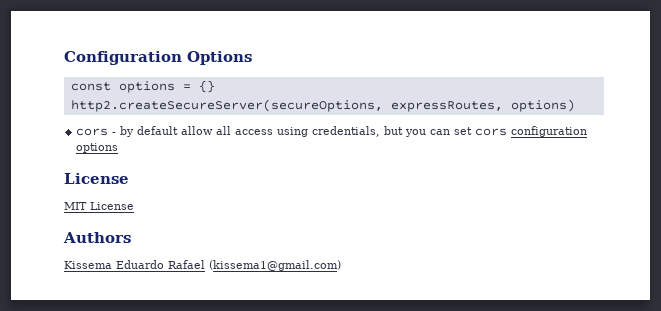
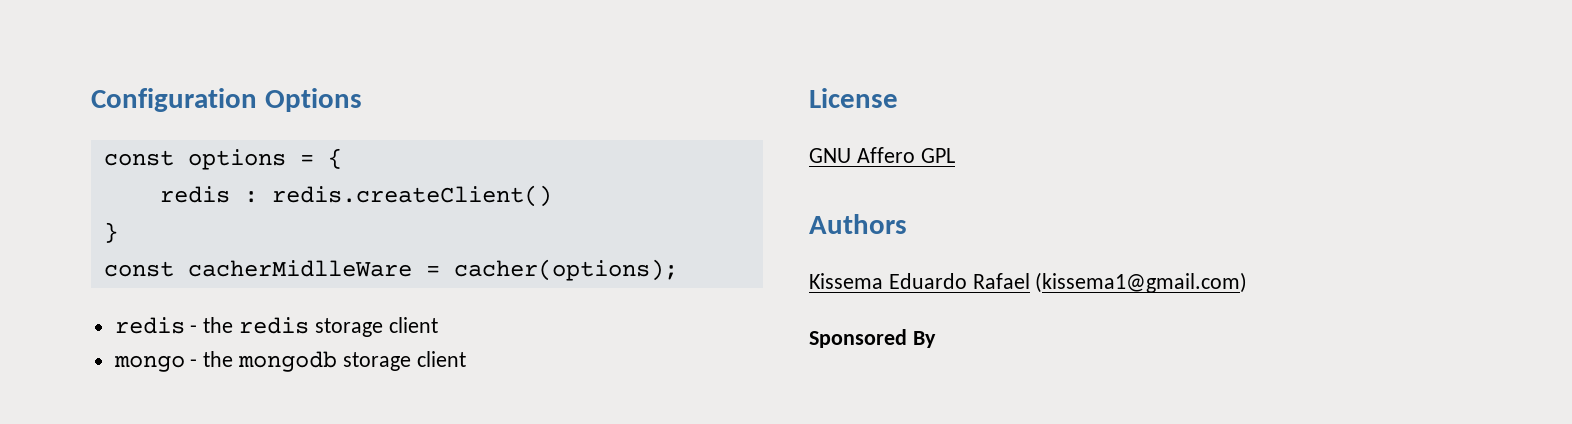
[198,80,215,93] [70,99,575,112] [76,126,588,137] [76,143,119,153] [64,173,129,184] [64,202,134,210] {} // http2.createSecureServer(secureOptions, expressRoutes, options) // cors - by default allow all access using credentials, but you can set cors configuration options // License // MIT License -> [327,148,342,169] [159,185,552,207] [103,222,118,243] [103,259,678,281] [114,317,438,337] [113,351,466,372] [809,88,898,108] [809,147,955,163] { // redis : redis.createClient() // } // const cacherMidlleWare = cacher(options); // redis - the redis storage client // mongo - the mongodb storage client // License // GNU Affero GPL
(341, 265) none -> [809,329,936,348] // Sponsored By

